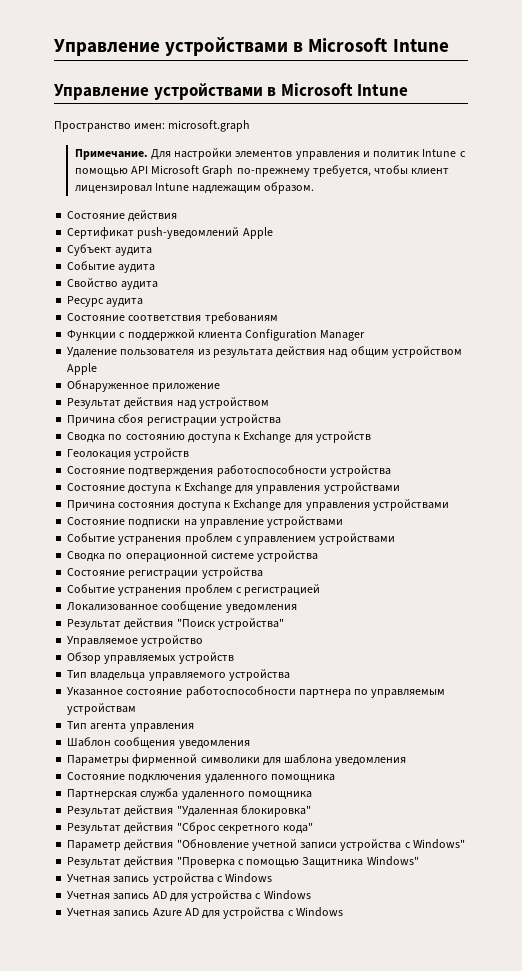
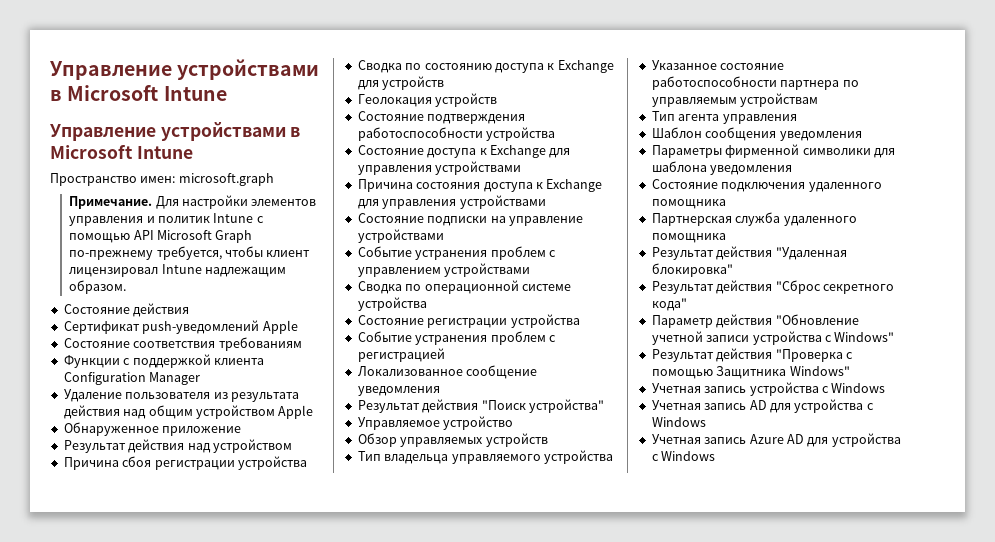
[67,244,153,256] [67,261,156,273] [67,278,159,290] [67,296,144,307] // Субъект аудита // Событие аудита // Свойство аудита // Ресурс аудита -> (298, 327) none

